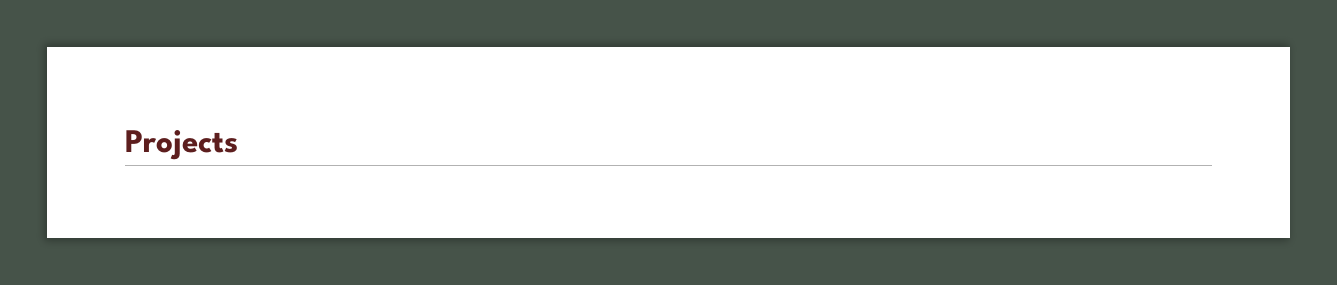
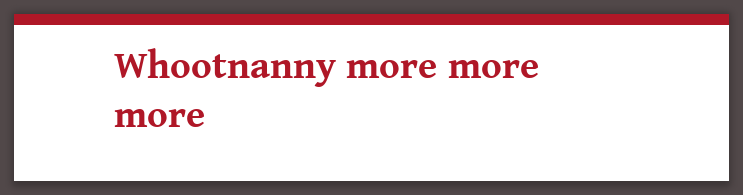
[125,130,238,160] Projects -> [114,48,539,87] [114,109,205,127] Whootnanny more more more

